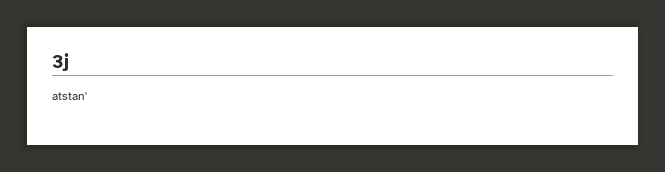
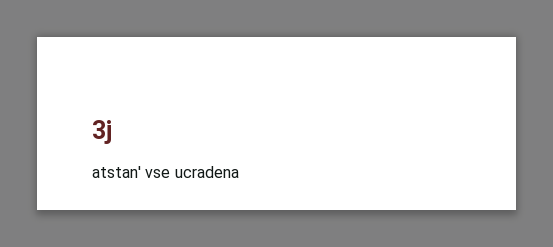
(87, 96) none -> [145,166,239,178] vse ucradena

